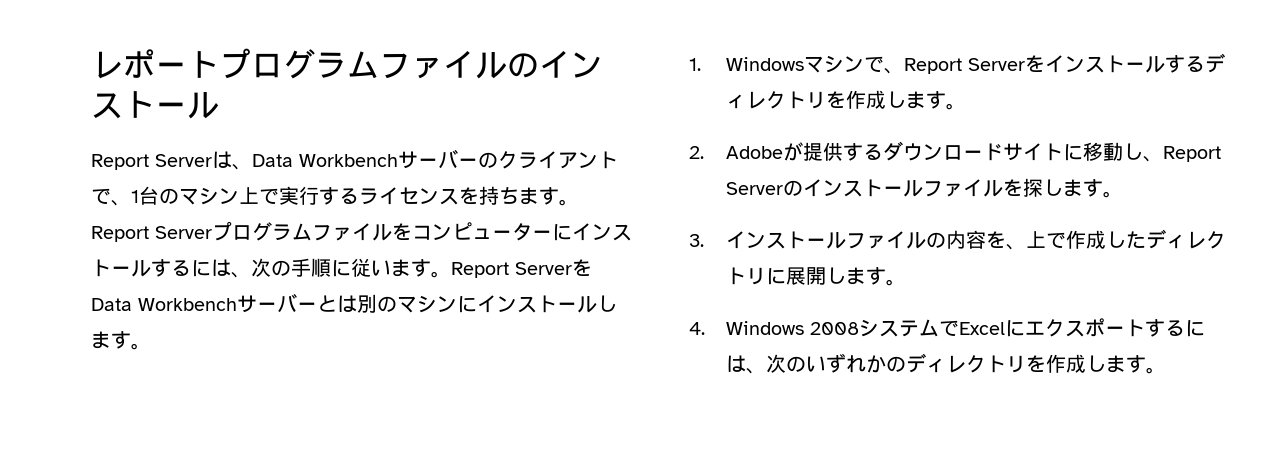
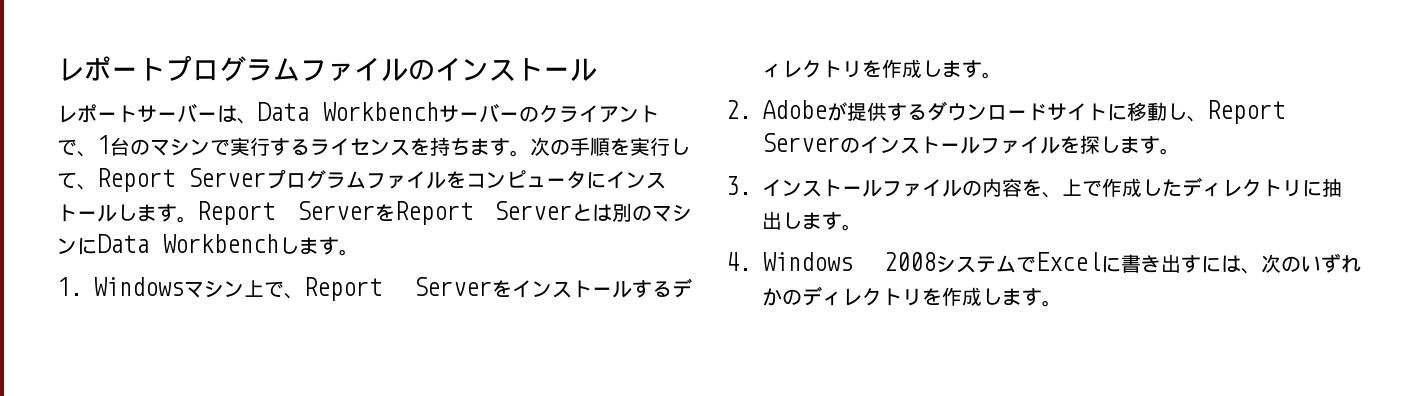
[91,154,212,170] Report Server -> [57,103,217,123] レポートサーバー
[239,187,259,204] 上 -> (210, 147) none
(579, 202) none -> [530,137,690,156] [57,172,97,190] 次の手順を実行して、
[532,223,632,241] [91,258,592,278] [91,293,457,313] ーにインストールするには、次の手順に従います。Report ServerをData Workbenchサーバーとは別のマシン -> (586, 180) none
(151, 346) none -> [197,201,692,225] [57,234,359,256] Report ServerをReport Serverとは別のマシンにData Workbenchします。
(864, 64) none -> [244,280,264,297] 上
[785,267,826,285] 展開 -> [1322,178,1342,197] [762,211,782,230] 抽出
[1024,318,1185,337] エクスポートする -> [1121,254,1201,273] 書き出す

